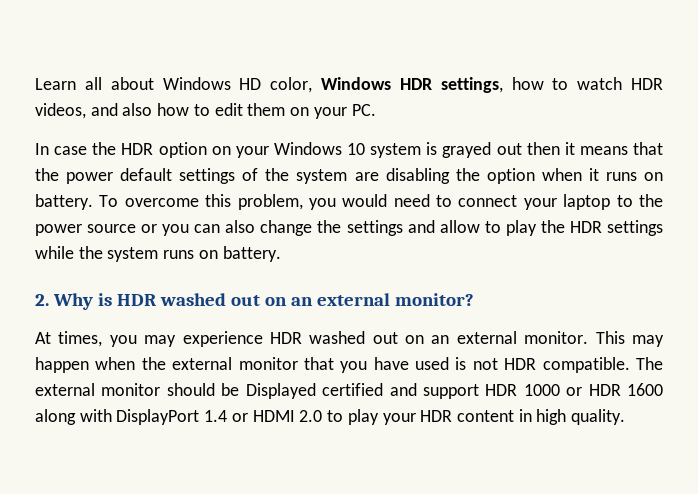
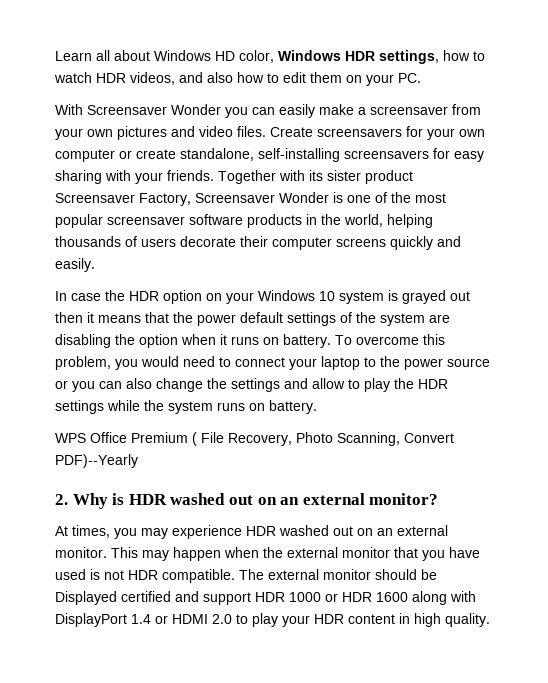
(376, 110) none -> [55,104,481,118] [55,126,485,140] [55,148,484,162] [55,170,413,184] [55,192,446,206] [55,214,433,228] [55,236,461,250] [55,258,95,272] // With Screensaver Wonder you can easily make a screensaver from your own pictures and video files. Create screensavers for your own computer or create standalone, self-installing screensavers for easy sharing with your friends. Together with its sister product Screensaver Factory, Screensaver Wonder is one of the most popular screensaver software products in the world, helping thousands of users decorate their computer screens quickly and easily.
(281, 254) none -> [55,432,454,446] [55,454,138,468] // WPS Office Premium ( File Recovery, Photo Scanning, Convert PDF)--Yearly

